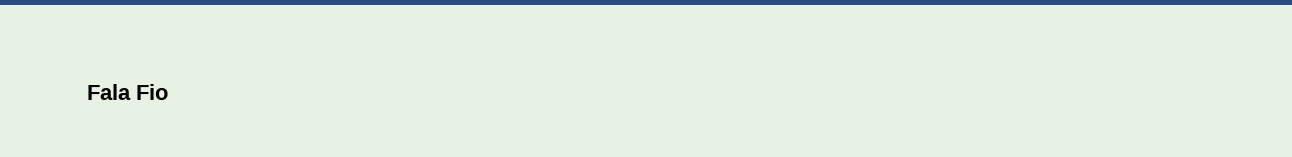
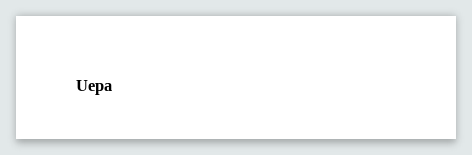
[87,84,168,100] Fala Fio -> [76,80,112,95] Uepa

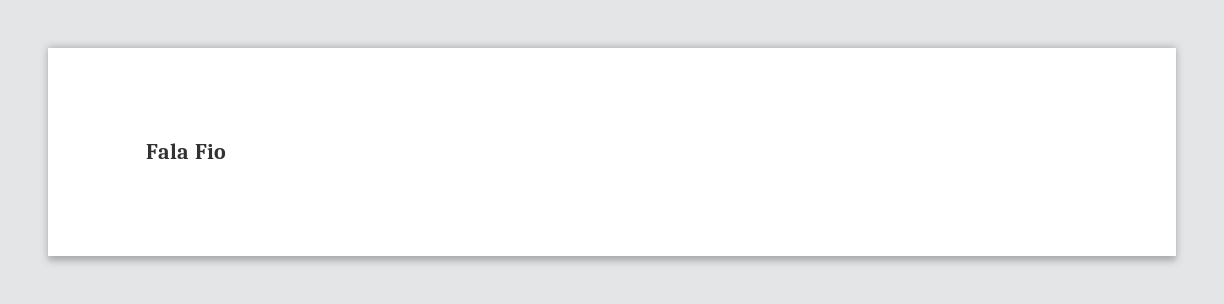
[76,80,112,95] Uepa -> [146,143,226,159] Fala Fio

